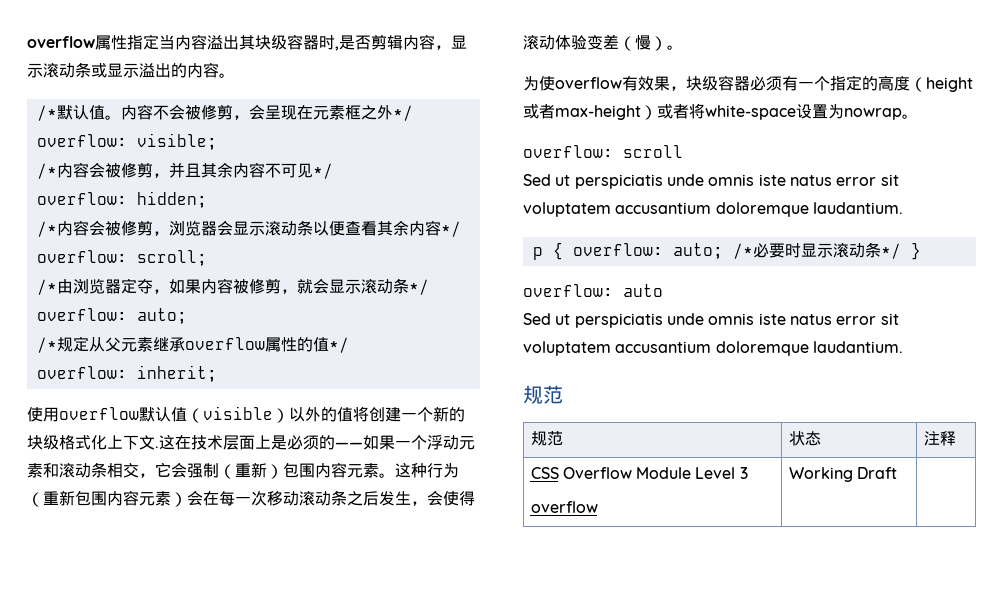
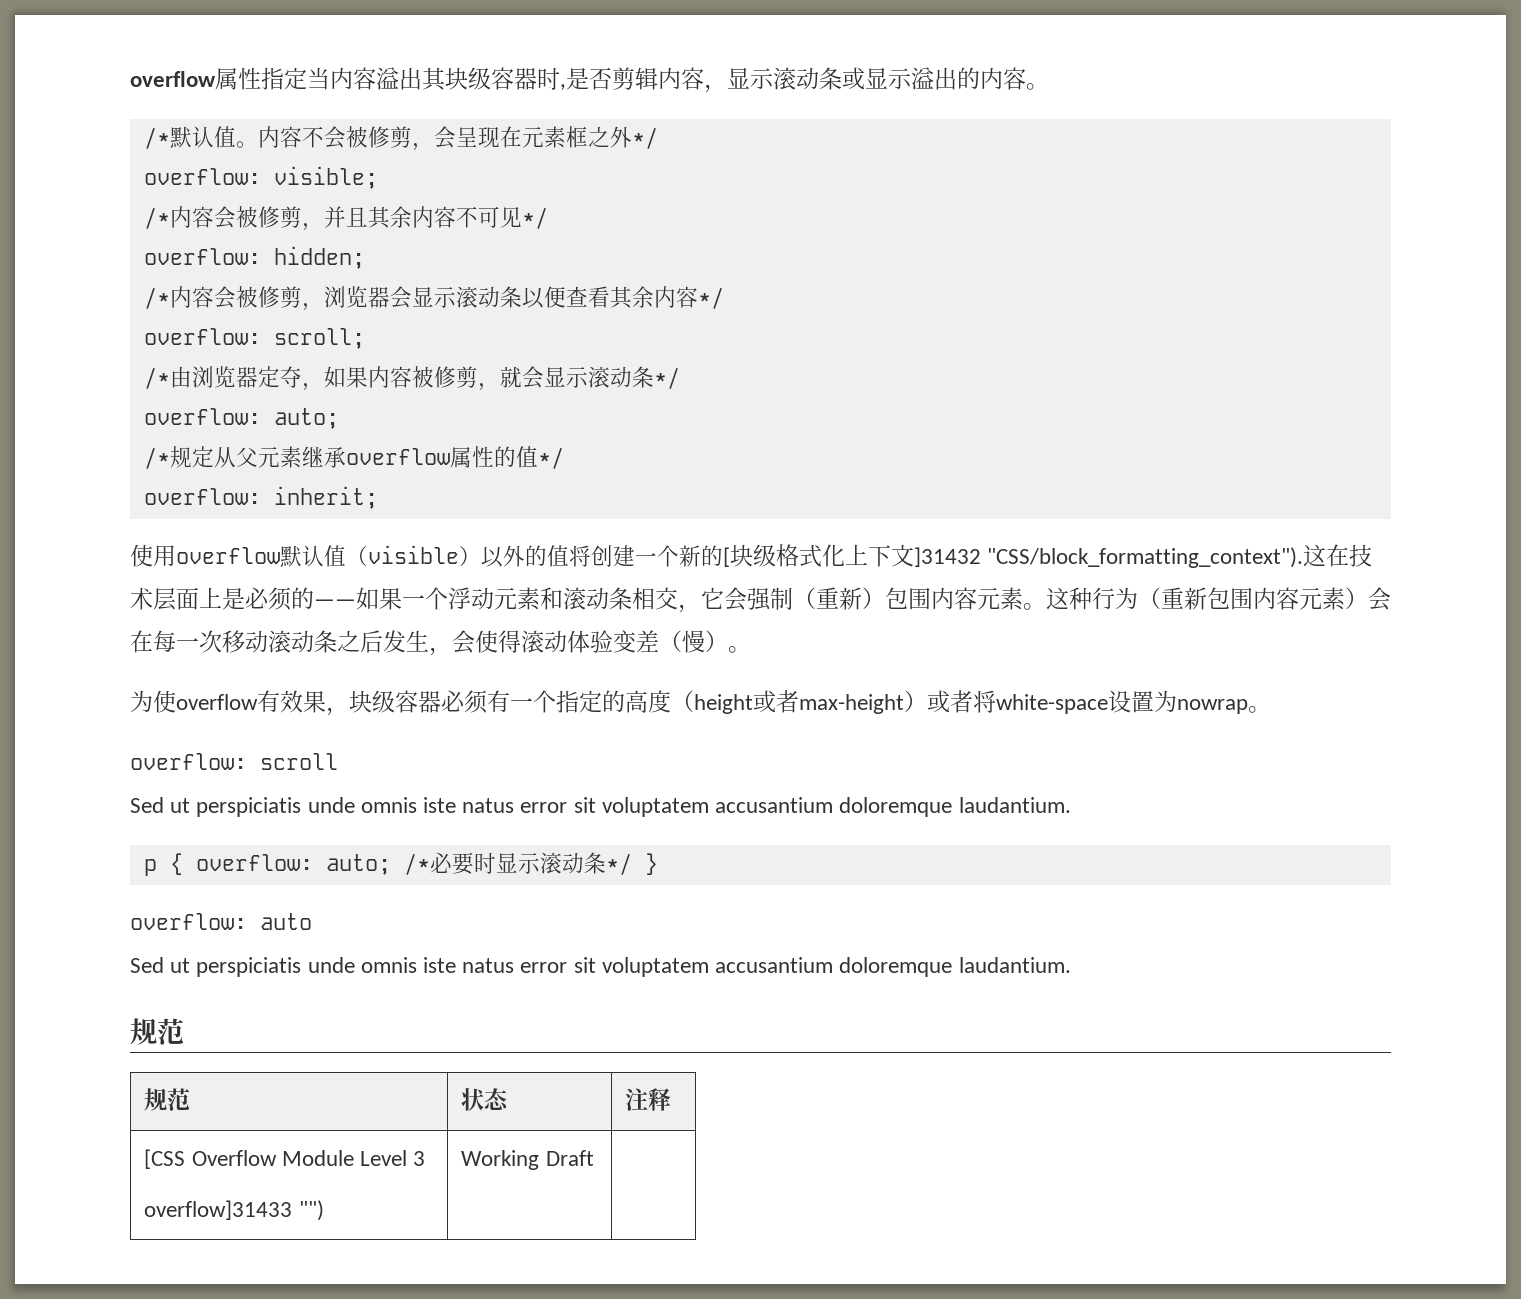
(465, 414) none -> [723,547,730,567] [
[155,446,159,448] . -> [914,547,1304,568] ]31432 "CSS/block_formatting_context").
[530,467,559,479] CSS -> [144,1149,186,1169] [CSS
[530,501,598,513] overflow -> [144,1200,324,1221] overflow]31433 "")

